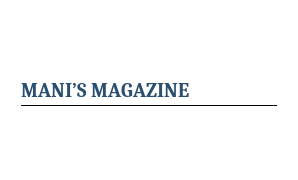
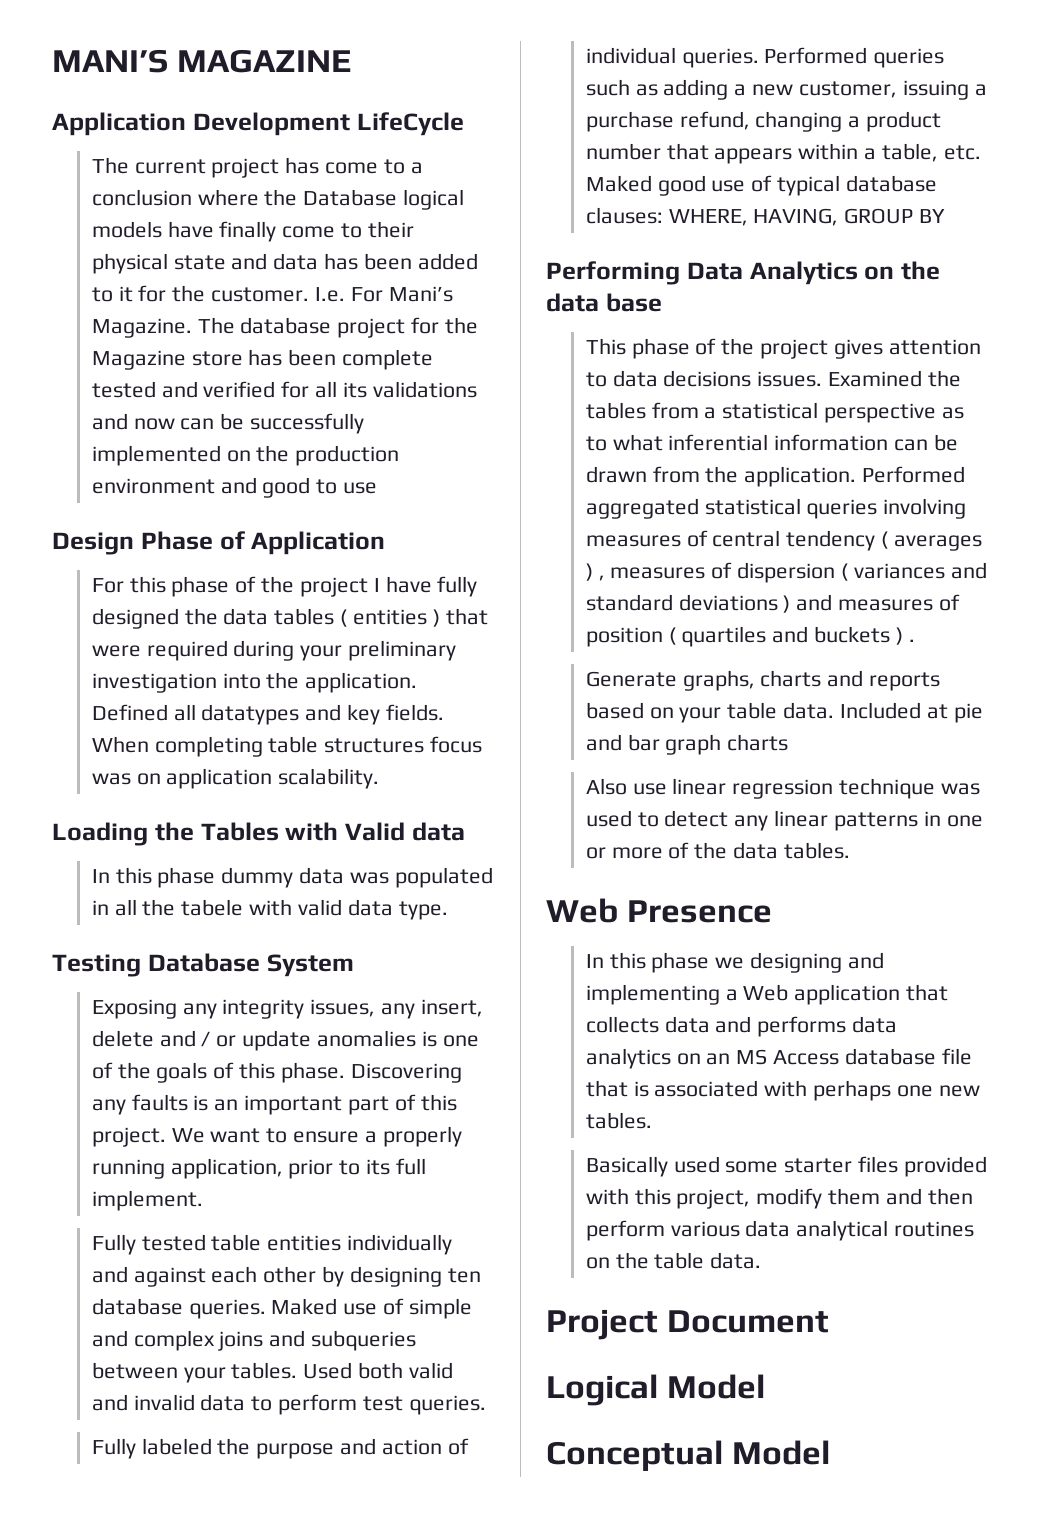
(190, 90) none -> [52,112,464,136] [91,157,423,178] [91,189,465,210] [91,221,414,242] [91,253,478,274] [91,285,453,302] [91,317,478,338] [91,349,434,370] [91,381,477,398] [91,413,365,434] [91,445,400,466] [91,477,378,498] [52,531,386,555] [91,576,478,597] [91,608,488,629] [91,640,457,661] [91,672,418,693] [91,704,444,725] [91,736,483,757] [91,768,380,789] [52,822,465,846] [91,867,493,888] [91,899,448,920] [52,953,354,977] [91,999,483,1019] [91,1030,479,1051] [91,1062,462,1083] [91,1094,457,1115] [91,1126,462,1147] [91,1158,426,1179] [91,1190,203,1211] [91,1234,453,1255] [91,1266,481,1287] [91,1298,472,1319] [91,1330,417,1351] [91,1362,453,1383] [91,1394,486,1415] [91,1438,469,1459] [585,47,945,68] [585,79,987,100] [585,111,942,132] [585,143,981,164] [585,175,937,196] [585,207,946,226] [546,261,940,285] [546,293,662,312] [585,338,981,359] [585,370,961,387] [585,402,964,423] [585,434,958,451] [585,466,966,487] [585,498,967,519] [585,530,982,551] [585,562,987,583] [585,594,960,613] [585,626,915,647] [585,670,941,691] [585,702,983,723] [585,734,789,755] [585,778,980,799] [585,810,983,831] [585,842,850,859] [546,898,773,923] [585,952,884,973] [585,984,949,1005] [585,1016,898,1037] [585,1048,972,1069] [585,1080,980,1101] [585,1112,652,1129] [585,1156,987,1177] [585,1188,973,1209] [585,1220,975,1241] [585,1252,762,1269] [546,1309,830,1340] [546,1374,766,1406] [546,1440,831,1471] // Application Development LifeCycle // The current project has come to a conclusion where the Database logical models have finally come to their physical state and data has been added to it for the customer. I.e. For Mani’s Magazine. The database project for the Magazine store has been complete tested and verified for all its validations and now can be successfully implemented on the production environment and good to use // Design Phase of Application // For this phase of the project I have fully designed the data tables ( entities ) that were required during your preliminary investigation into the application. Defined all datatypes and key fields. When completing table structures focus was on application scalability. // Loading the Tables with Valid data // In this phase dummy data was populated in all the tabele with valid data type. // Testing Database System // Exposing any integrity issues, any insert, delete and / or update anomalies is one of the goals of this phase. Discovering any faults is an important part of this project. We want to ensure a properly running application, prior to its full implement. // Fully tested table entities individually and against each other by designing ten database queries. Maked use of simple and complex joins and subqueries between your tables. Used both valid and invalid data to perform test queries. // Fully labeled the purpose and action of individual queries. Performed queries such as adding a new customer, issuing a purchase refund, changing a product number that appears within a table, etc. Maked good use of typical database clauses: WHERE, HAVING, GROUP BY // Performing Data Analytics on the data base // This phase of the project gives attention to data decisions issues. Examined the tables from a statistical perspective as to what inferential information can be drawn from the application. Performed aggregated statistical queries involving measures of central tendency ( averages ) , measures of dispersion ( variances and standard deviations ) and measures of position ( quartiles and buckets ) . // Generate graphs, charts and reports based on your table data. Included at pie and bar graph charts // Also use linear regression technique was used to detect any linear patterns in one or more of the data tables. // Web Presence // In this phase we designing and implementing a Web application that collects data and performs data analytics on an MS Access database file that is associated with perhaps one new tables. // Basically used some starter files provided with this project, modify them and then perform various data analytical routines on the table data. // Project Document // Logical Model // Conceptual Model

